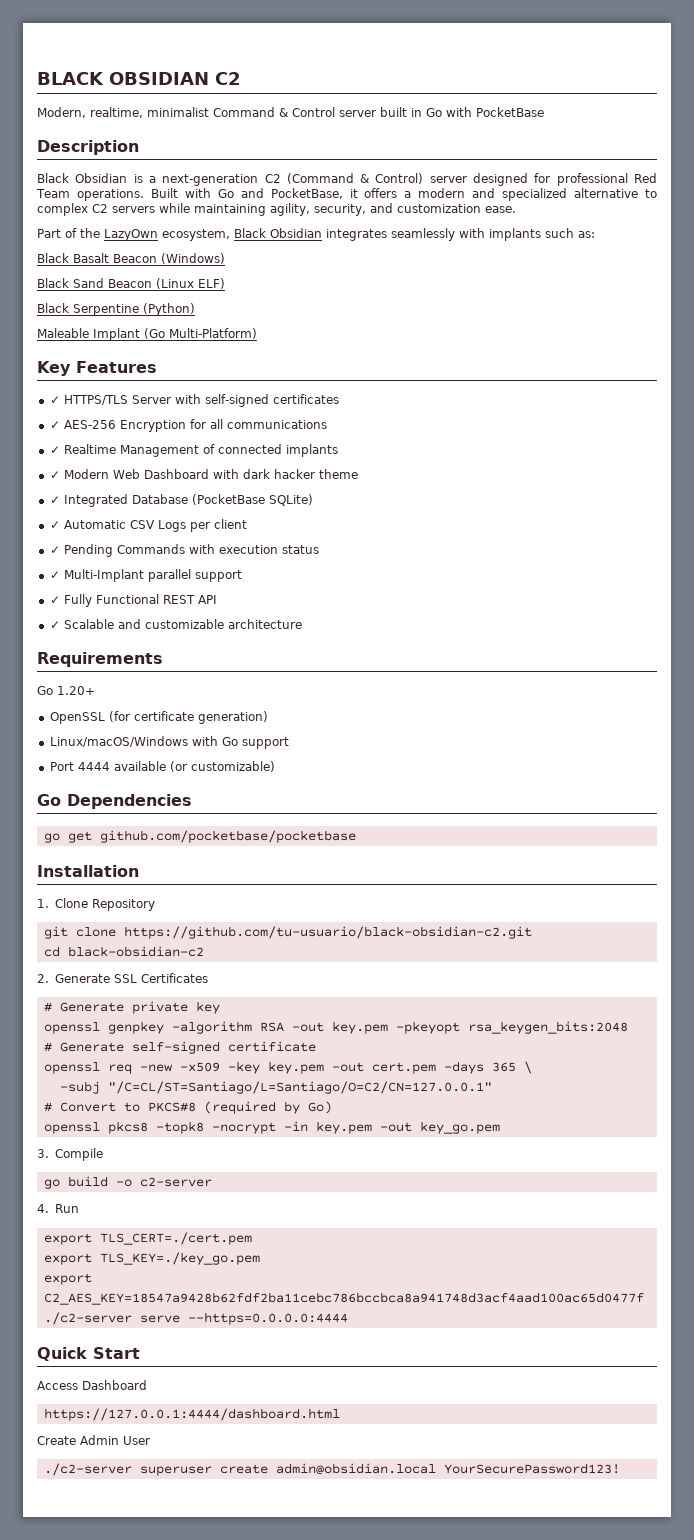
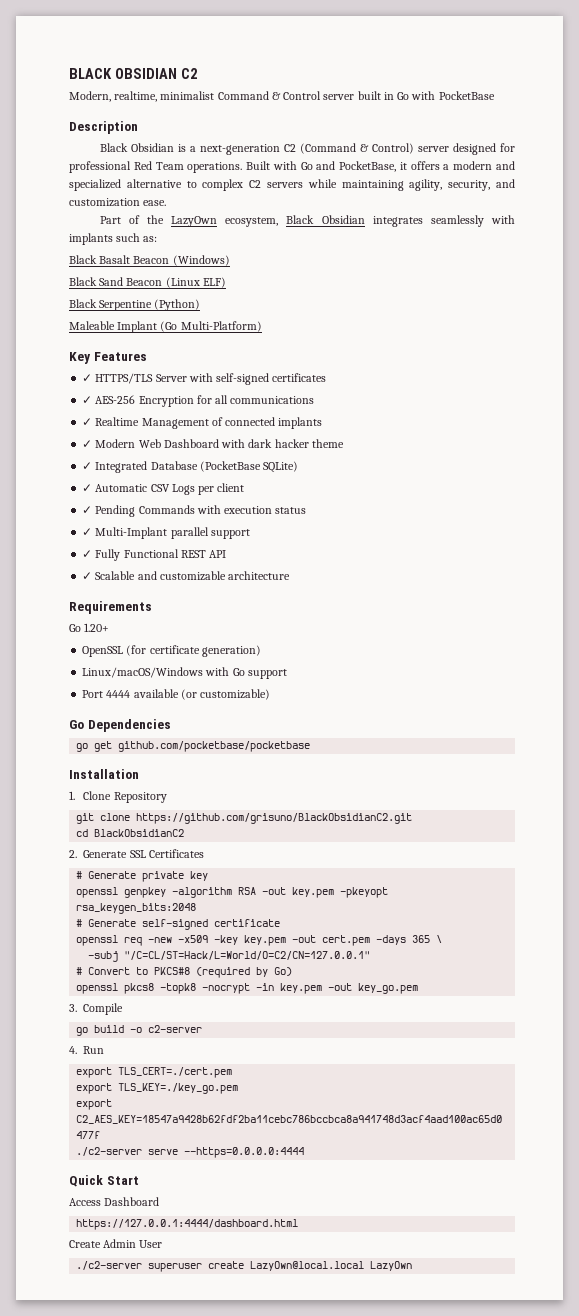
[123,926,532,939] https://github.com/tu-usuario/black-obsidian-c2.git -> [136,813,413,824] https://github.com/grisuno/BlackObsidianC2.git
[67,946,204,957] black-obsidian-c2 -> [94,829,185,837] BlackObsidianC2
[107,1081,492,1094] "/C=CL/ST=Santiago/L=Santiago/O=C2/CN=127.0.0.1" -> [124,951,371,960] "/C=CL/ST=Hack/L=World/O=C2/CN=127.0.0.1"
[275,1463,620,1475] admin@obsidian.local YourSecurePassword123! -> [250,1261,413,1271] LazyOwn@local.local LazyOwn

